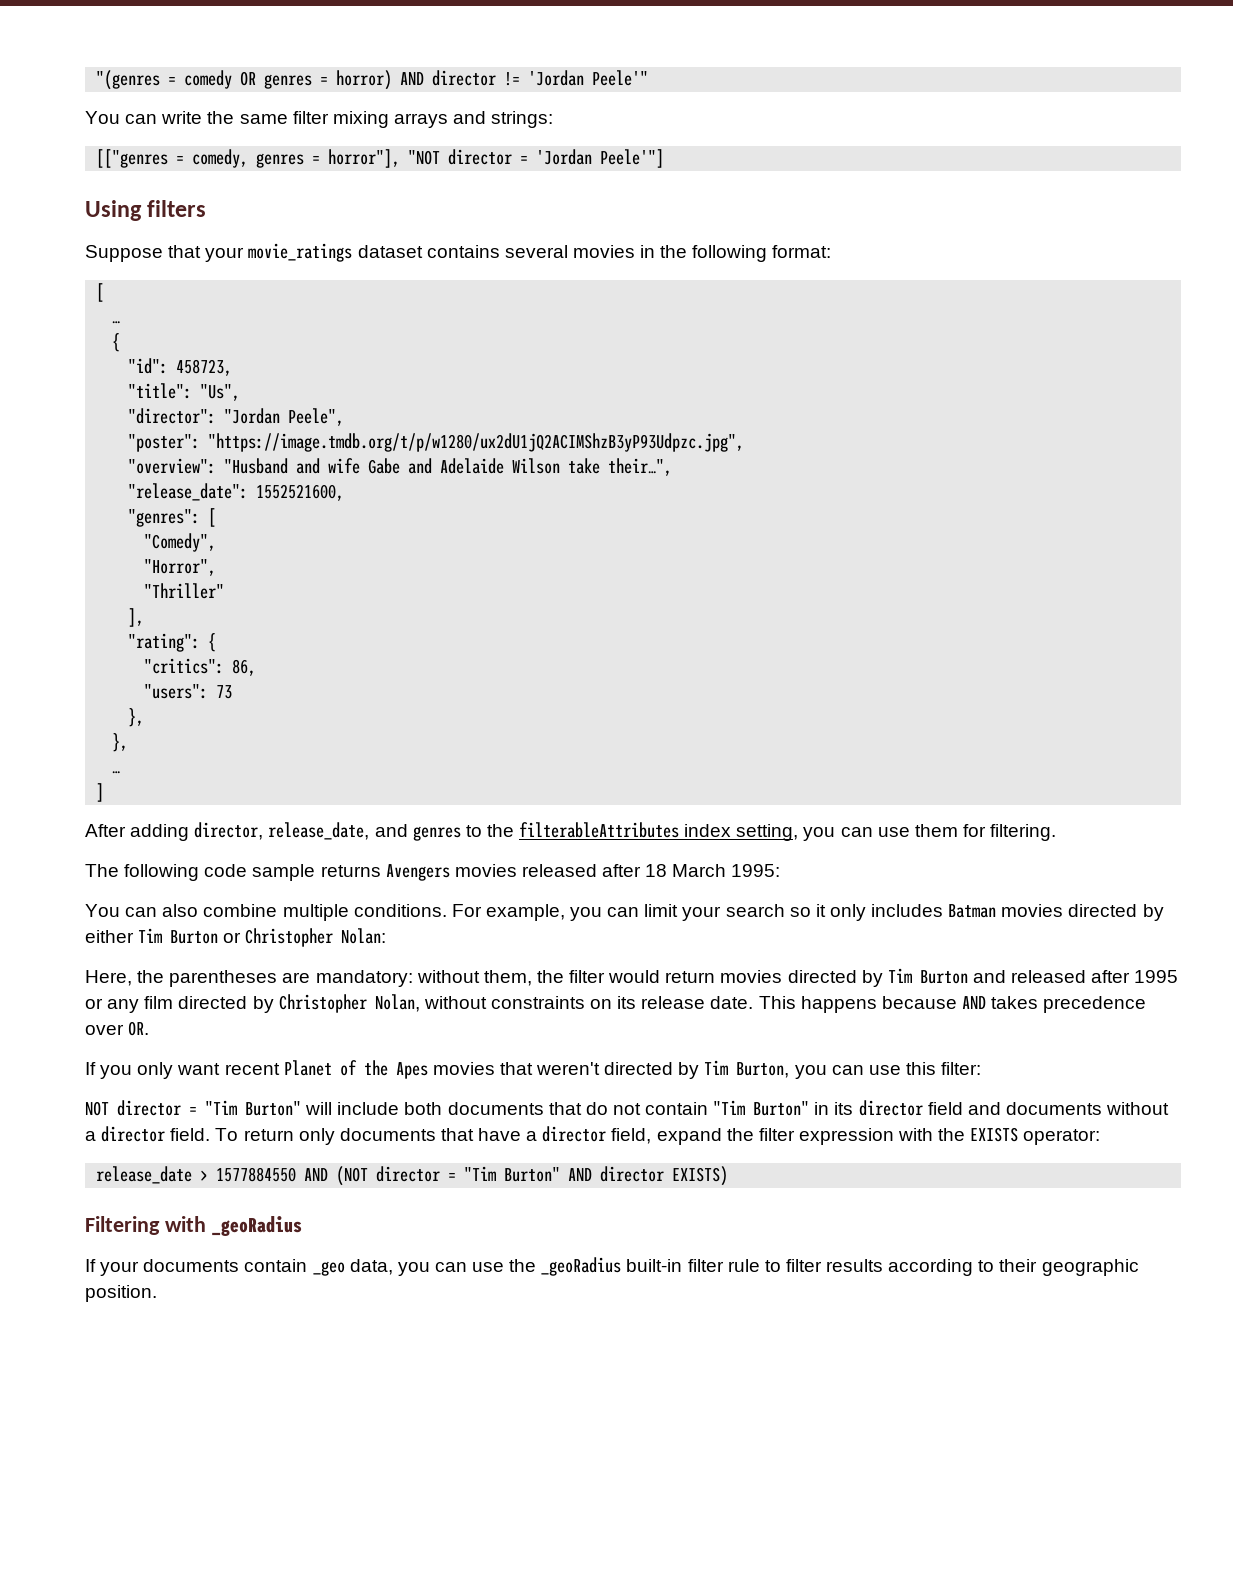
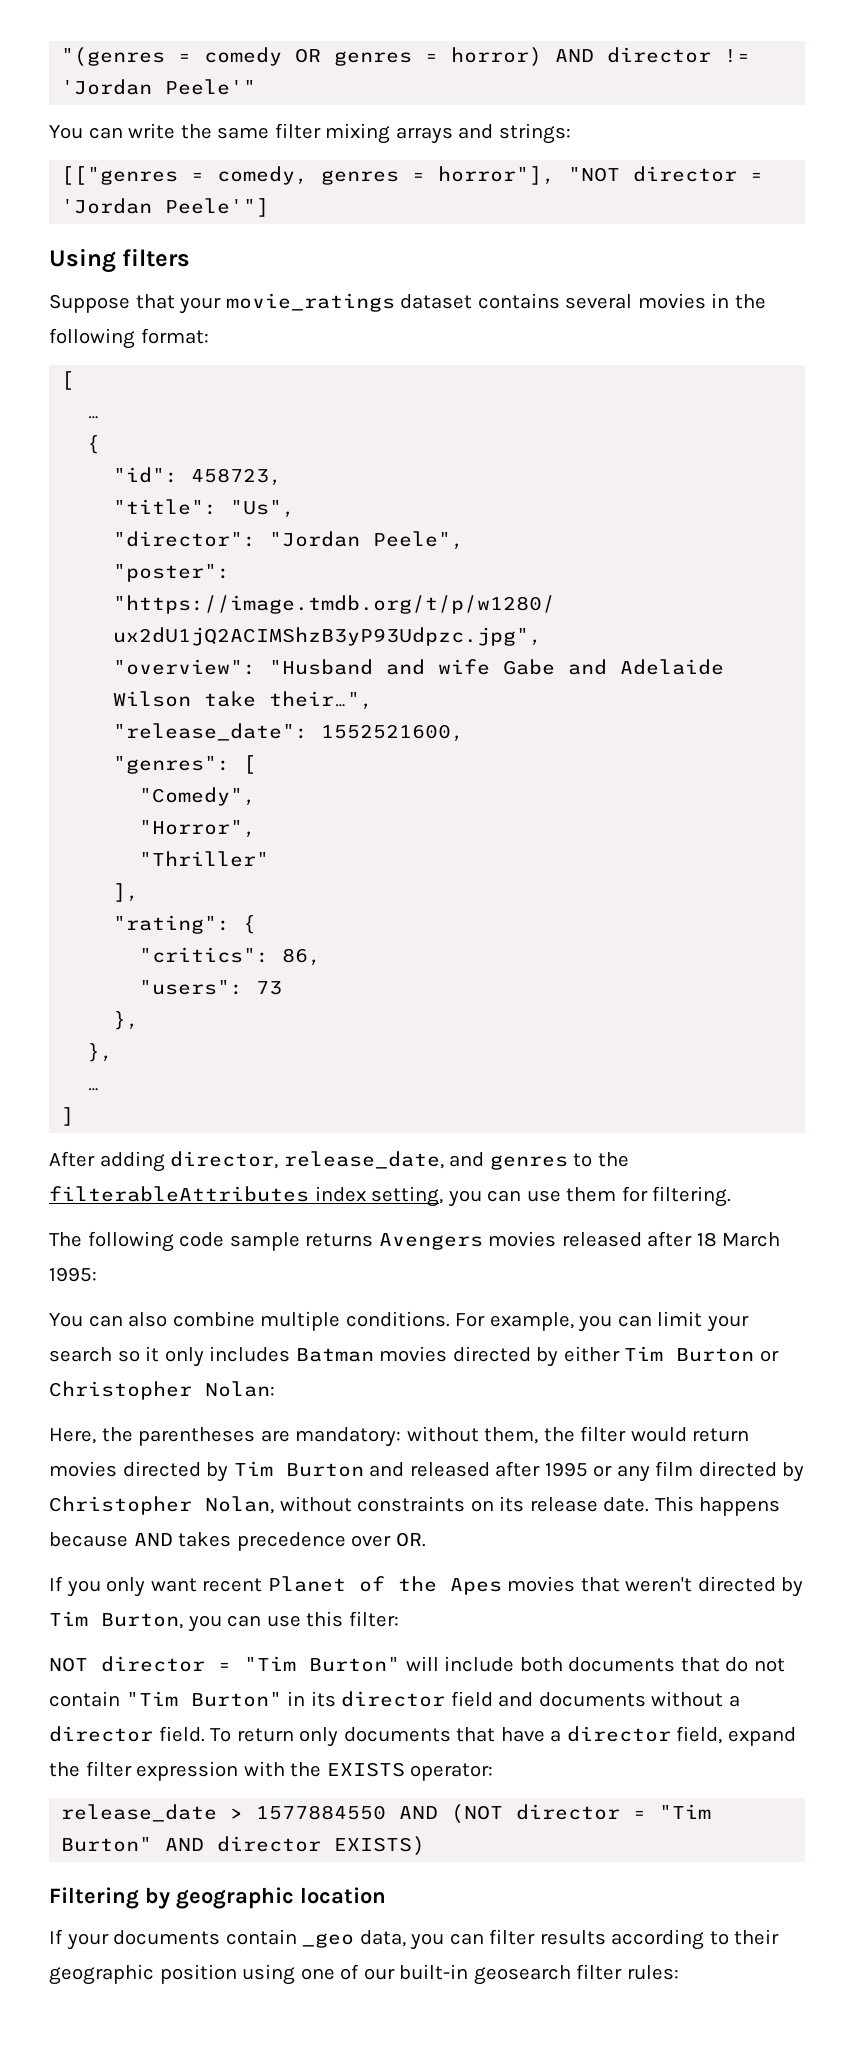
[164,1216,302,1236] with _geoRadius -> [145,1887,386,1909] by geographic location
[472,1257,781,1276] use the _geoRadius built-in filter rule to -> (484, 1939) none
[85,1285,157,1302] position. -> [159,1964,679,1985] position using one of our built-in geosearch filter rules:

